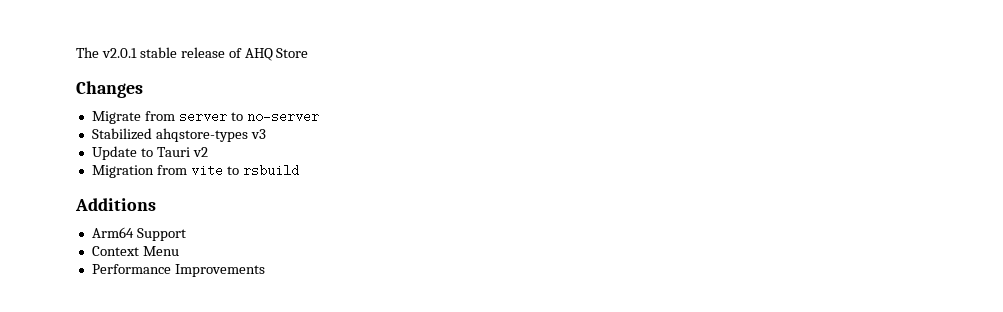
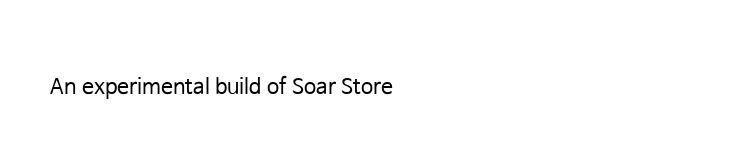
[76,47,309,61] [76,81,143,98] [91,110,319,124] [91,128,266,142] [91,146,208,160] [91,164,299,178] [75,198,156,211] [91,227,186,241] [91,246,179,256] [91,264,265,277] The v2.0.1 stable release of AHQ Store // Changes // Migrate from server to no-server // Stabilized ahqstore-types v3 // Update to Tauri v2 // Migration from vite to rsbuild // Additions // Arm64 Support // Context Menu // Performance Improvements -> [50,75,394,99] An experimental build of Soar Store

